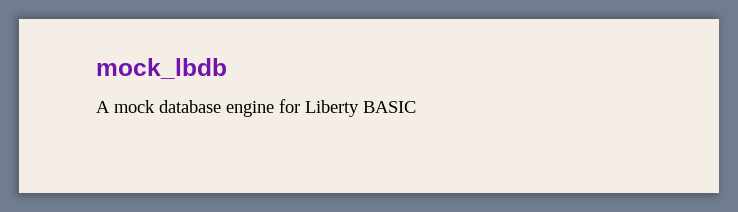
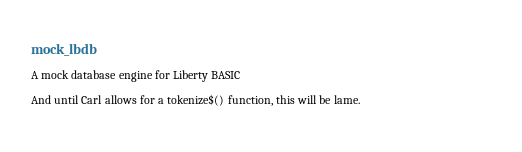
(416, 107) none -> [31,94,360,106] // And until Carl allows for a tokenize$() function, this will be lame.

